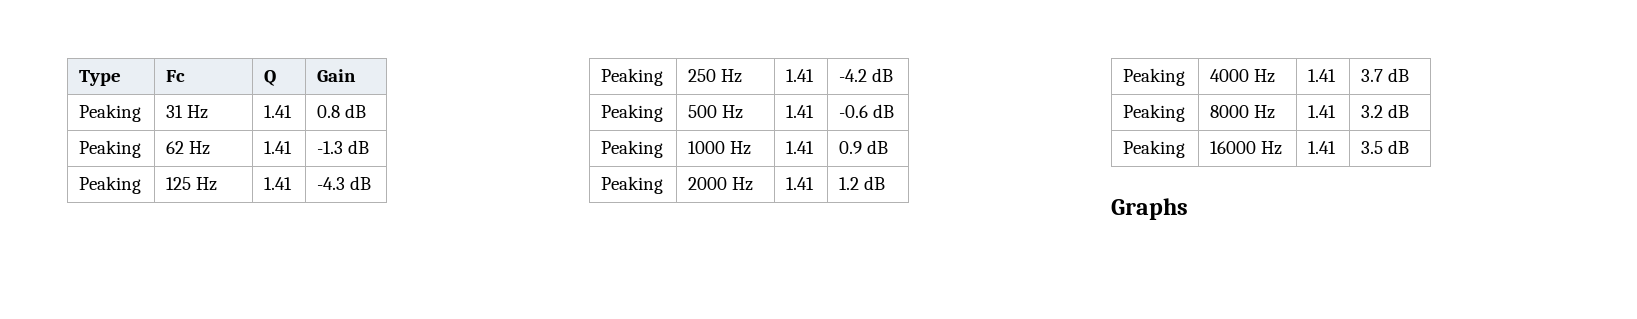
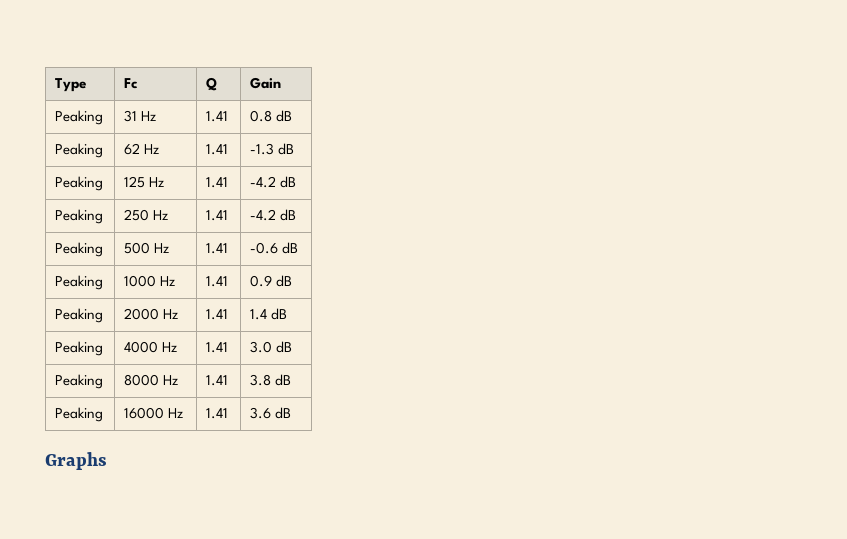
[317,177,346,190] -4.3 -> [250,176,277,188] -4.2
[839,177,860,190] 1.2 -> [250,309,268,320] 1.4
[1361,69,1384,82] 3.7 -> [250,341,273,353] 3.0
[1361,105,1384,118] 3.2 -> [250,374,272,386] 3.8
[1361,141,1384,154] 3.5 -> [250,407,272,419] 3.6

